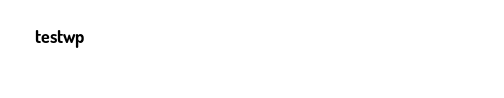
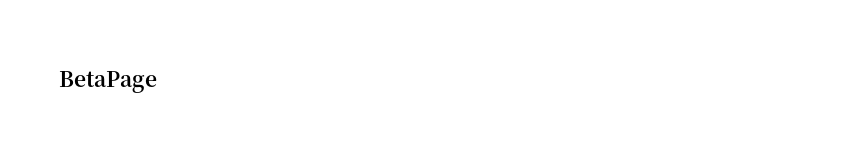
[35,30,84,48] testwp -> [59,71,157,93] BetaPage

